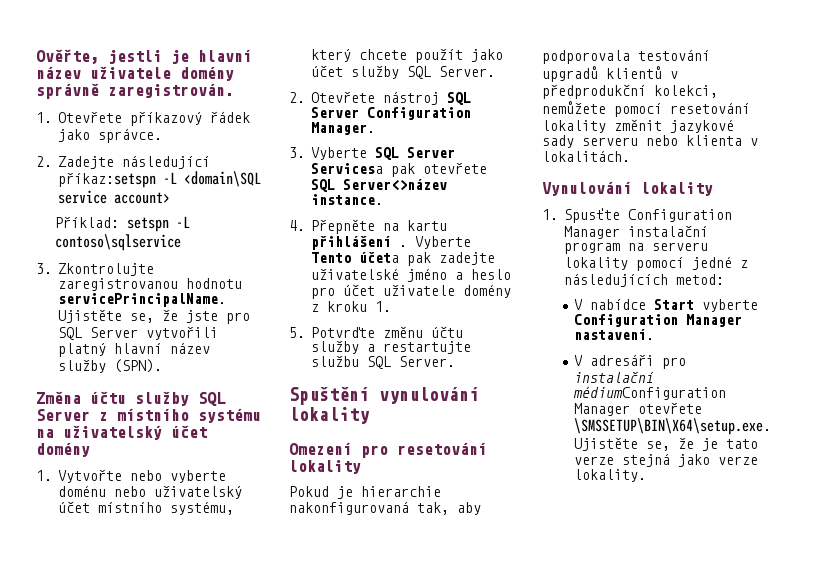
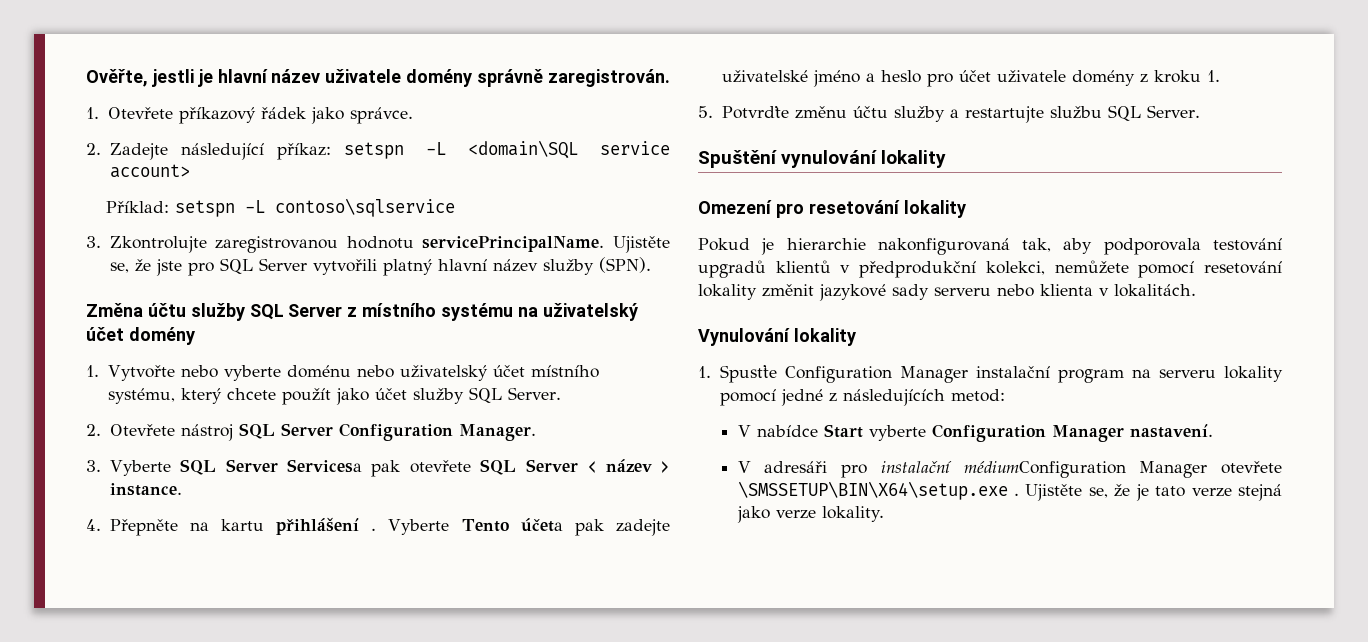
[58,172,156,188] příkaz:setspn -> [277,142,405,160] příkaz: setspn
[343,179,447,191] Server<>název -> [525,459,670,473] Server < název >
[573,418,771,435] \SMSSETUP\BIN\X64\setup.exe. -> [737,481,1019,500] \SMSSETUP\BIN\X64\setup.exe .

